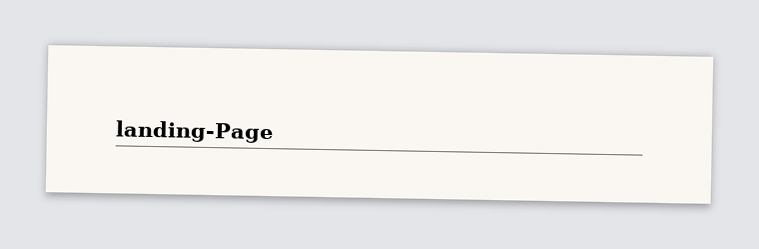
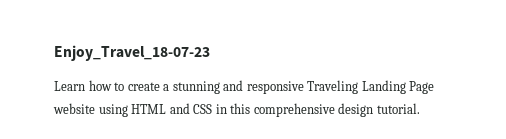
[115,120,274,144] landing-Page -> [54,45,210,61] [54,80,435,94] [53,103,420,117] Enjoy_Travel_18-07-23 // Learn how to create a stunning and responsive Traveling Landing Page website using HTML and CSS in this comprehensive design tutorial.

